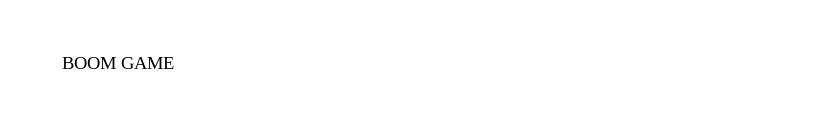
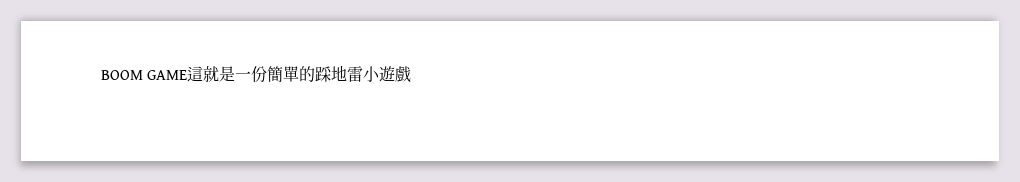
(174, 63) none -> [187,65,412,83] 這就是一份簡單的踩地雷小遊戲

